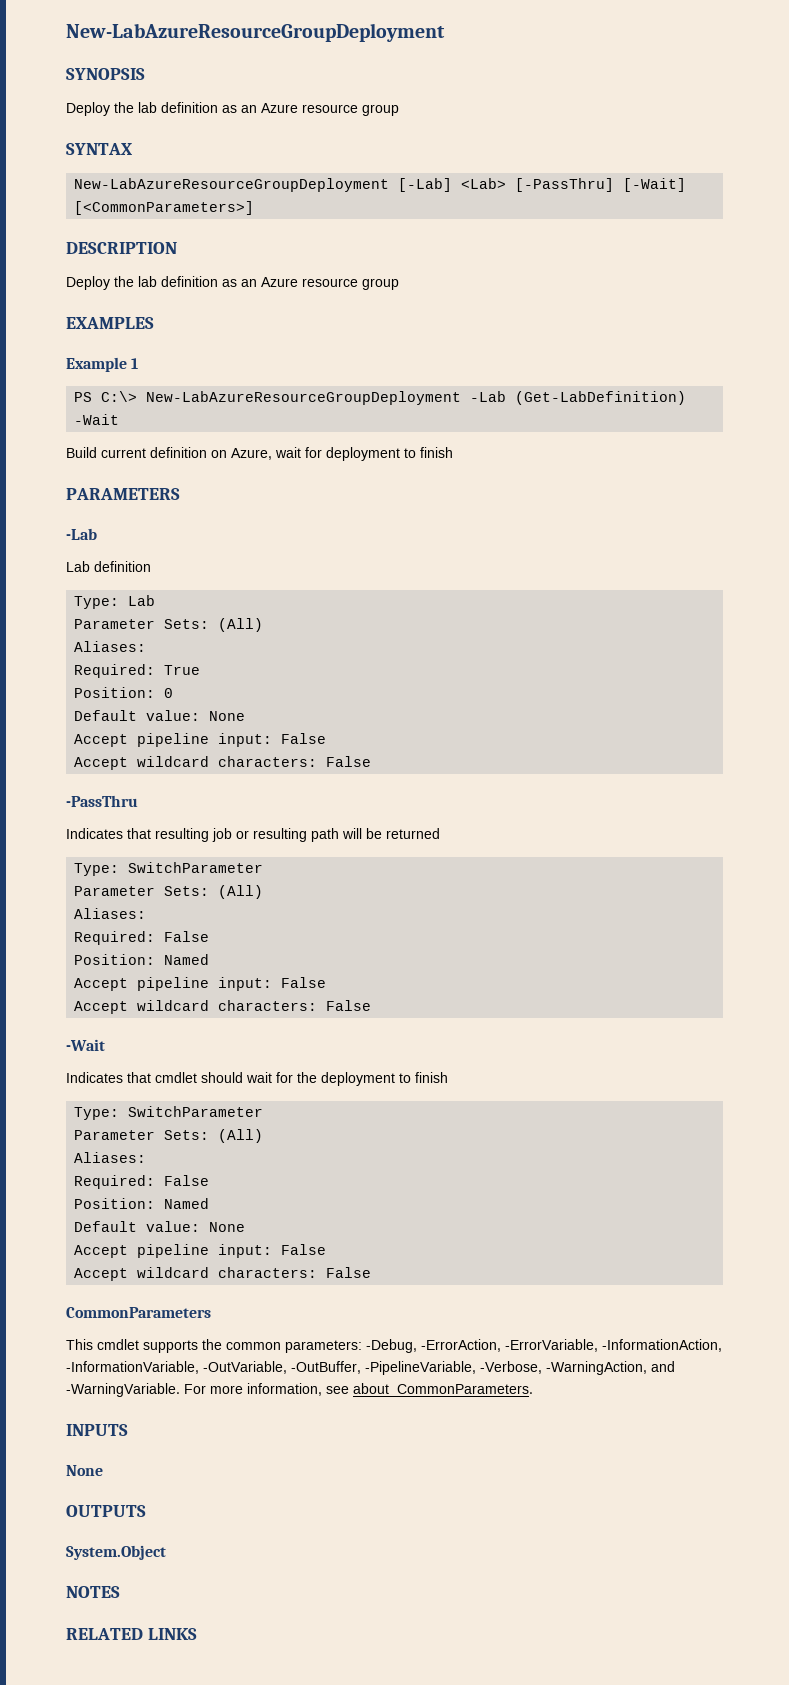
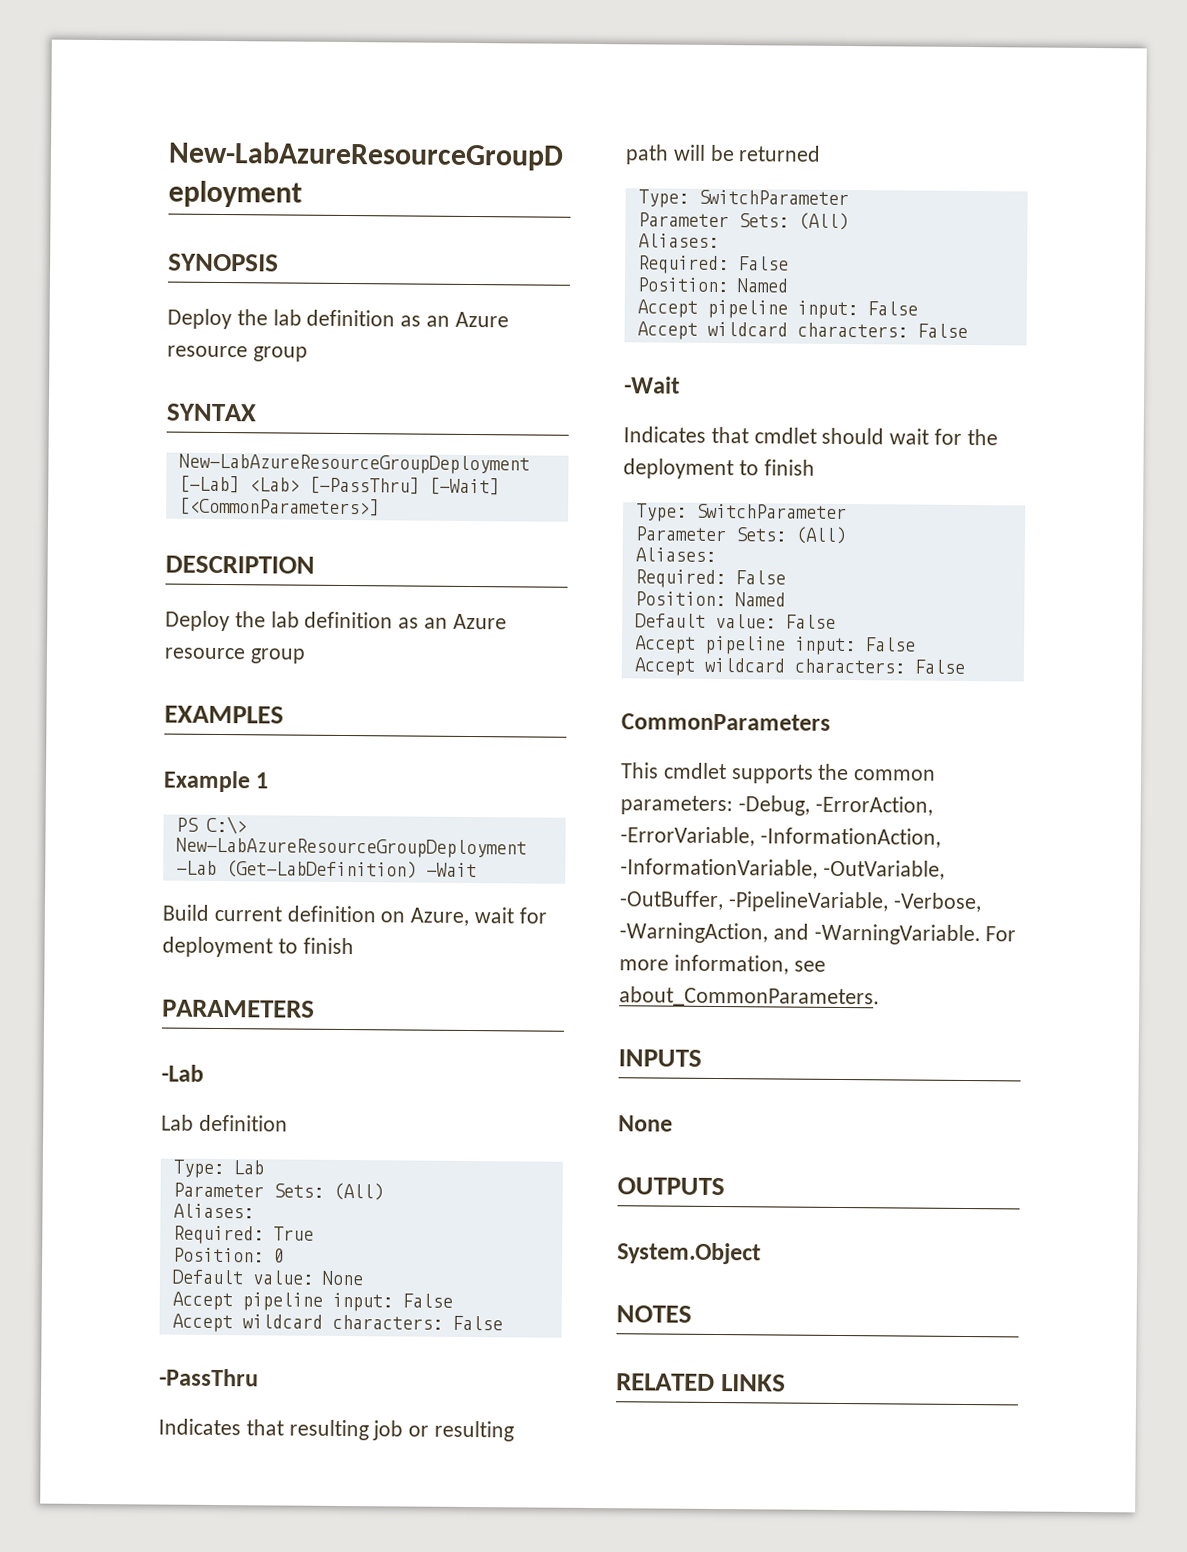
[146,1221,246,1232] value: None -> [714,613,836,629] value: False

